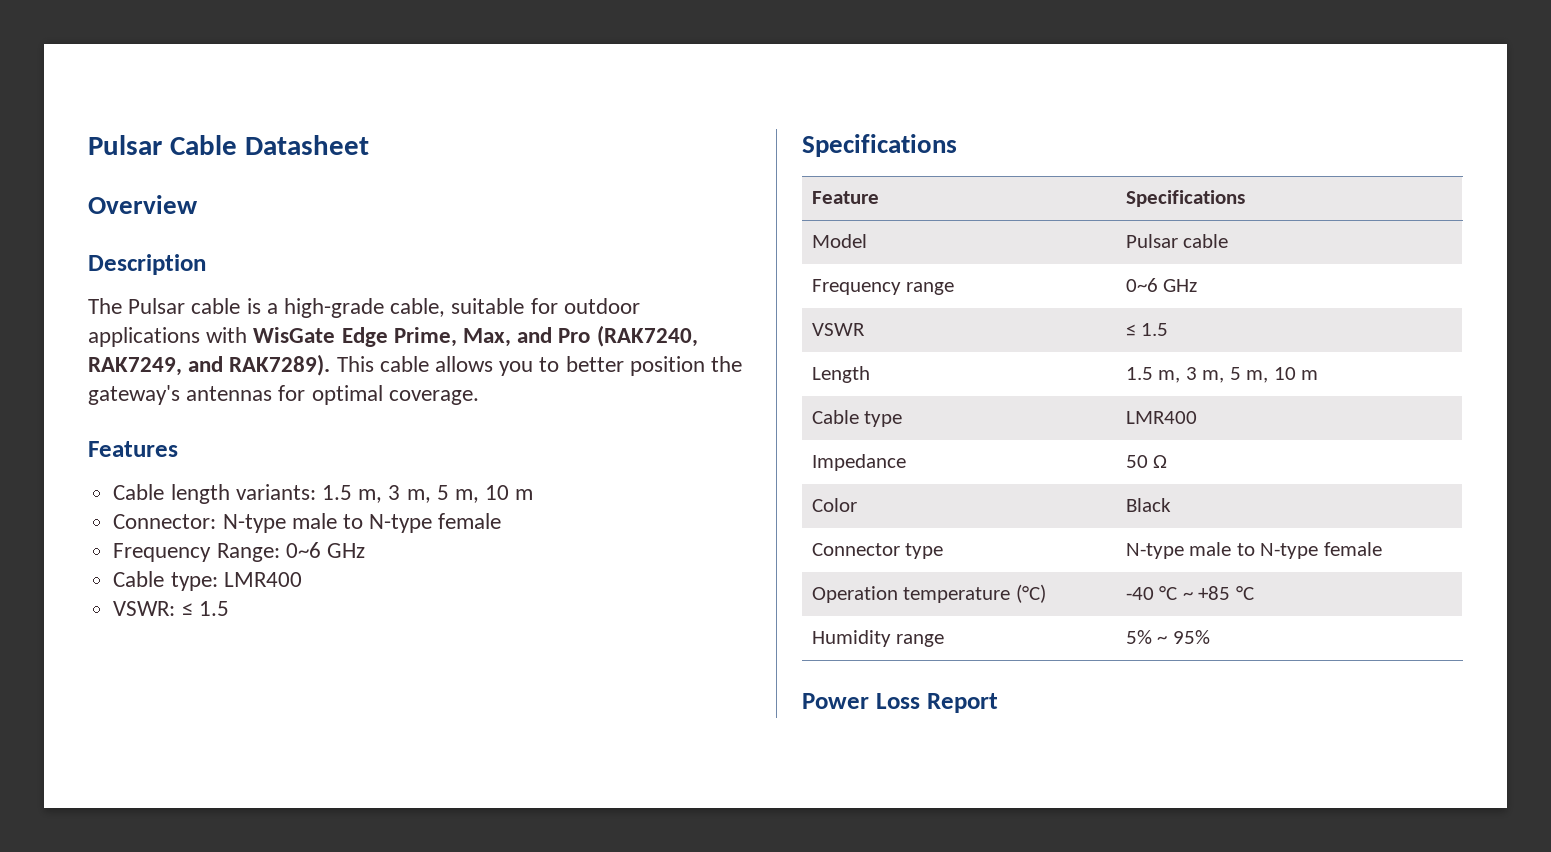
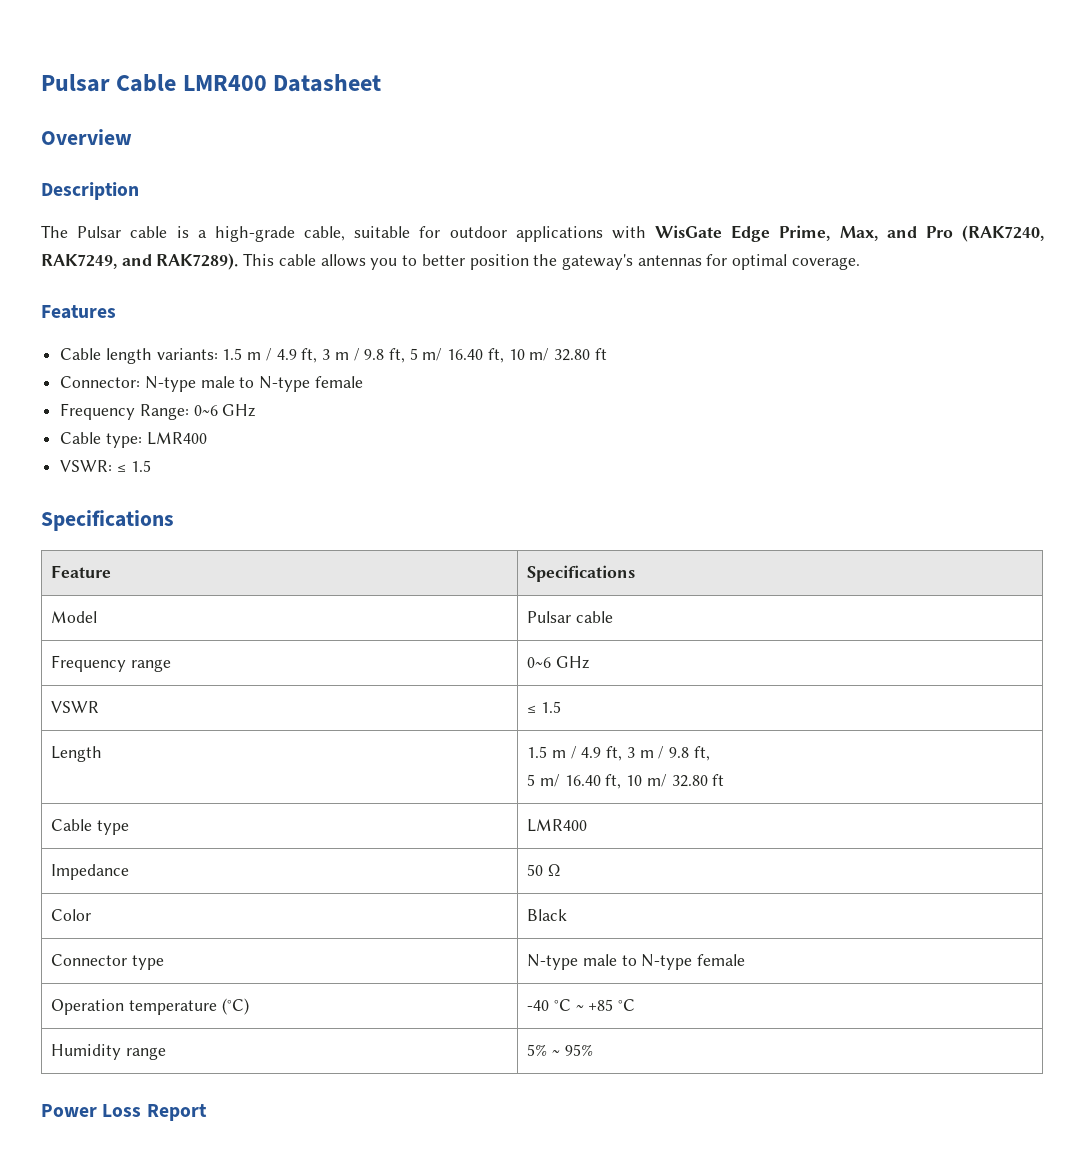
(237, 145) none -> [182,75,267,91] LMR400
[358,485,534,503] m, 3 m, 5 m, 10 m -> [247,348,607,363] m / 4.9 ft, 3 m / 9.8 ft, 5 m/ 16.40 ft, 10 m/ 32.80 ft
[1158,367,1319,383] m, 3 m, 5 m, 10 m -> [551,746,710,761] [527,774,725,789] m / 4.9 ft, 3 m / 9.8 ft, // 5 m/ 16.40 ft, 10 m/ 32.80 ft

